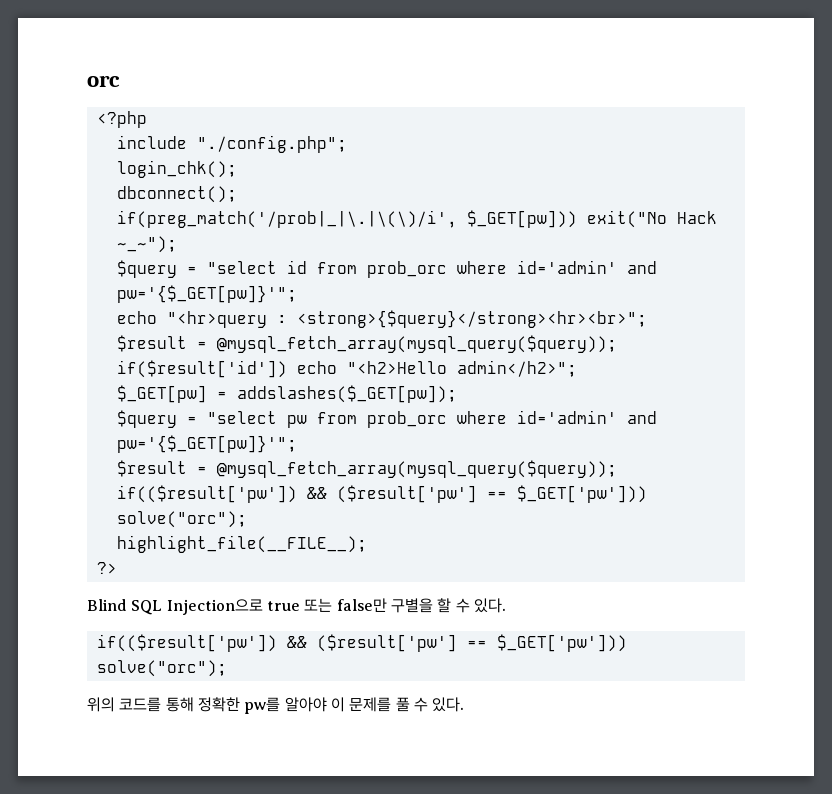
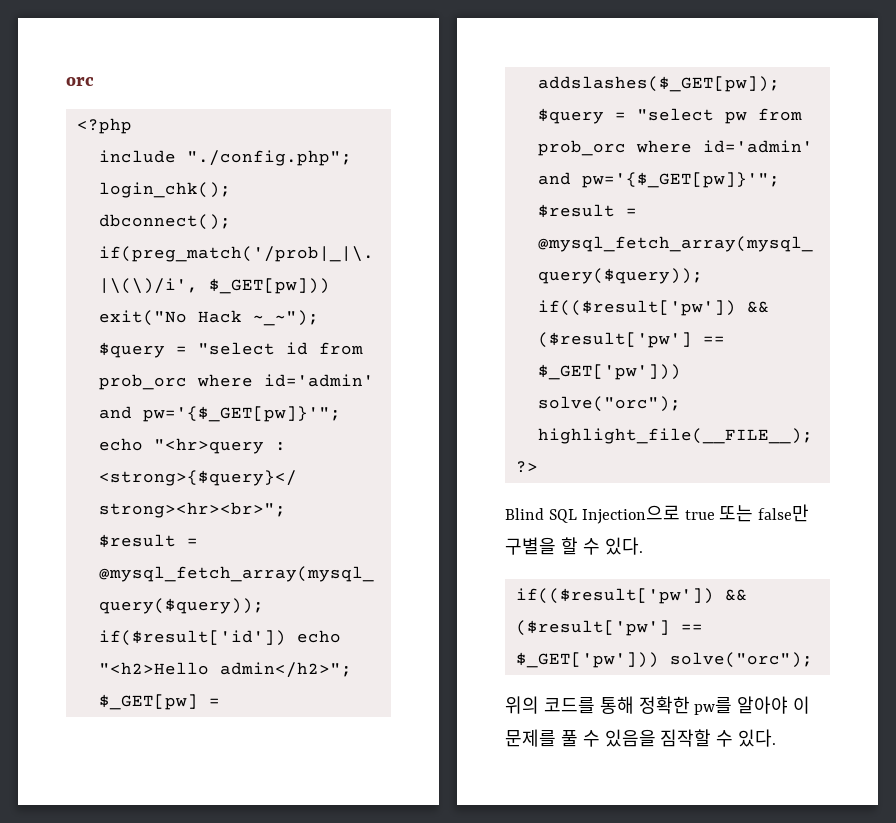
(428, 704) none -> [604,729,734,747] 있음을 짐작할 수

